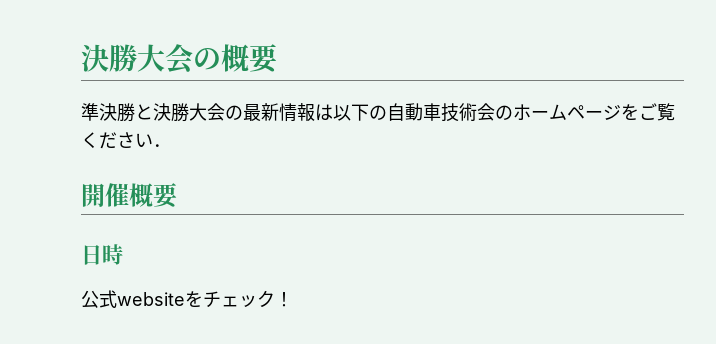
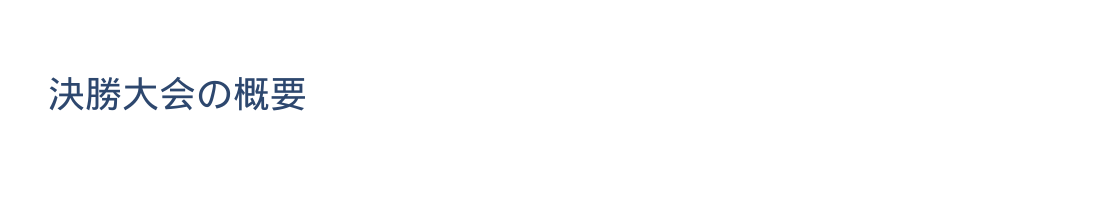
[81,103,675,122] [81,132,171,149] [81,183,178,208] [81,244,123,265] [81,290,293,308] // 準決勝と決勝大会の最新情報は以下の自動車技術会のホームページをご覧ください． // 開催概要 // 日時 // 公式websiteをチェック！ -> (307, 94) none

